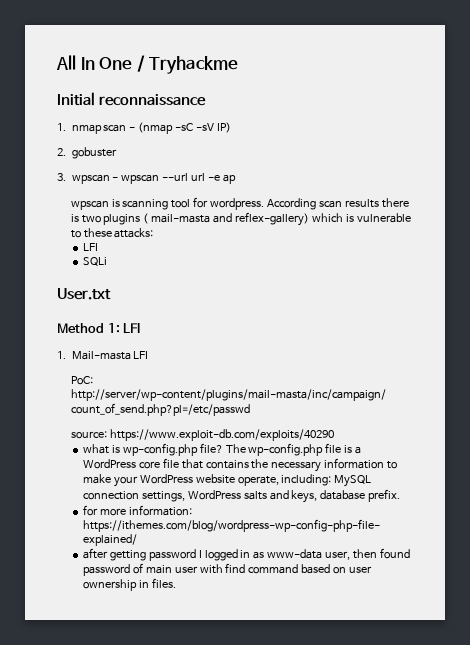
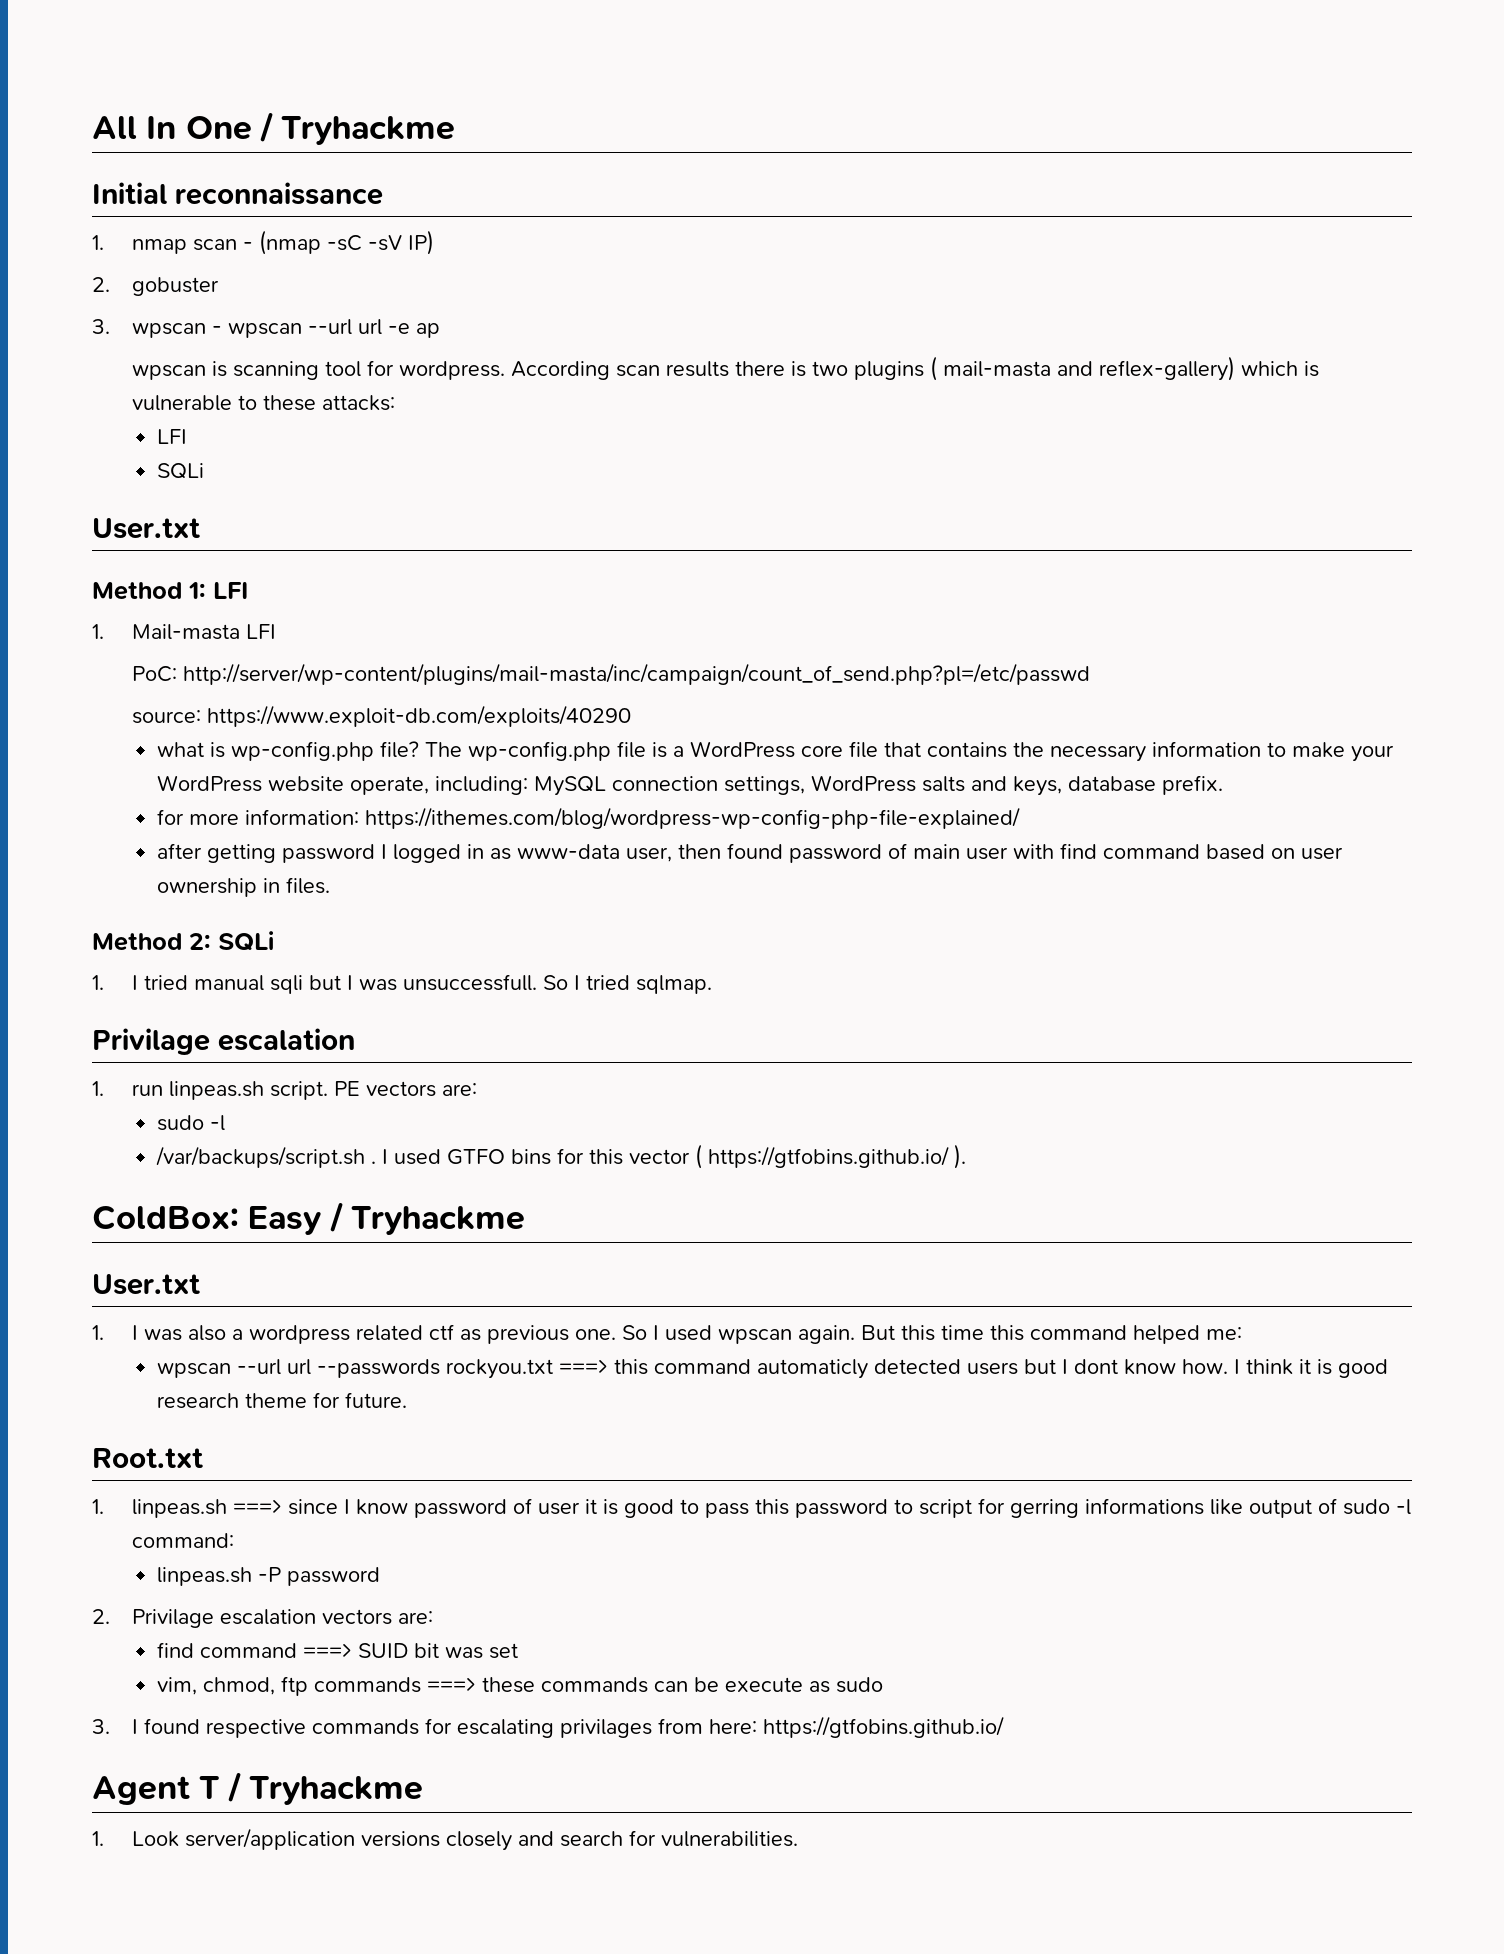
(176, 583) none -> [92,931,274,951] [92,974,713,994] [92,1028,355,1055] [92,1081,478,1100] [156,1115,225,1131] [155,1144,966,1169] [92,1201,525,1235] [92,1274,200,1295] [92,1324,1243,1344] [156,1359,1388,1379] [156,1392,407,1409] [92,1448,203,1468] [92,1498,1412,1518] [132,1533,235,1548] [156,1567,380,1586] [92,1609,434,1628] [156,1642,518,1659] [156,1676,883,1696] [92,1716,1005,1738] [92,1771,423,1805] [92,1828,799,1851] // Method 2: SQLi // 1. I tried manual sqli but I was unsuccessfull. So I tried sqlmap. // Privilage escalation // 1. run linpeas.sh script. PE vectors are: // sudo -l // /var/backups/script.sh . I used GTFO bins for this vector ( https://gtfobins.github.io/ ). // ColdBox: Easy / Tryhackme // User.txt // 1. I was also a wordpress related ctf as previous one. So I used wpscan again. But this time this command helped me: // wpscan --url url --passwords rockyou.txt ===> this command automaticly detected users but I dont know how. I think it is good research theme for future. // Root.txt // 1. linpeas.sh ===> since I know password of user it is good to pass this password to script for gerring informations like output of sudo -l command: // linpeas.sh -P password // 2. Privilage escalation vectors are: // find command ===> SUID bit was set // vim, chmod, ftp commands ===> these commands can be execute as sudo // 3. I found respective commands for escalating privilages from here: https://gtfobins.github.io/ // Agent T / Tryhackme // 1. Look server/application versions closely and search for vulnerabilities.

